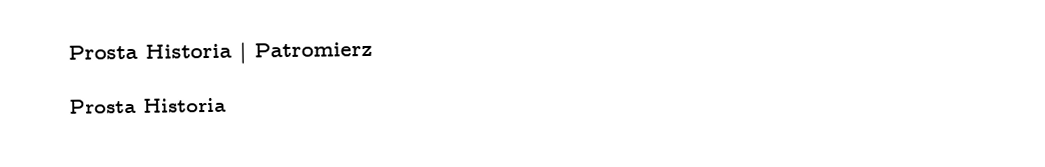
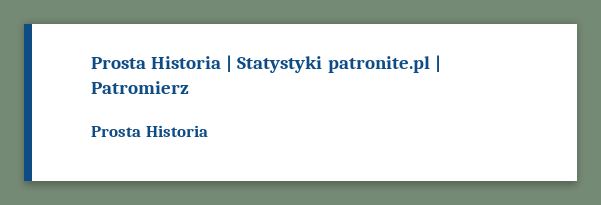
(247, 53) none -> [237,55,441,73] Statystyki patronite.pl |

